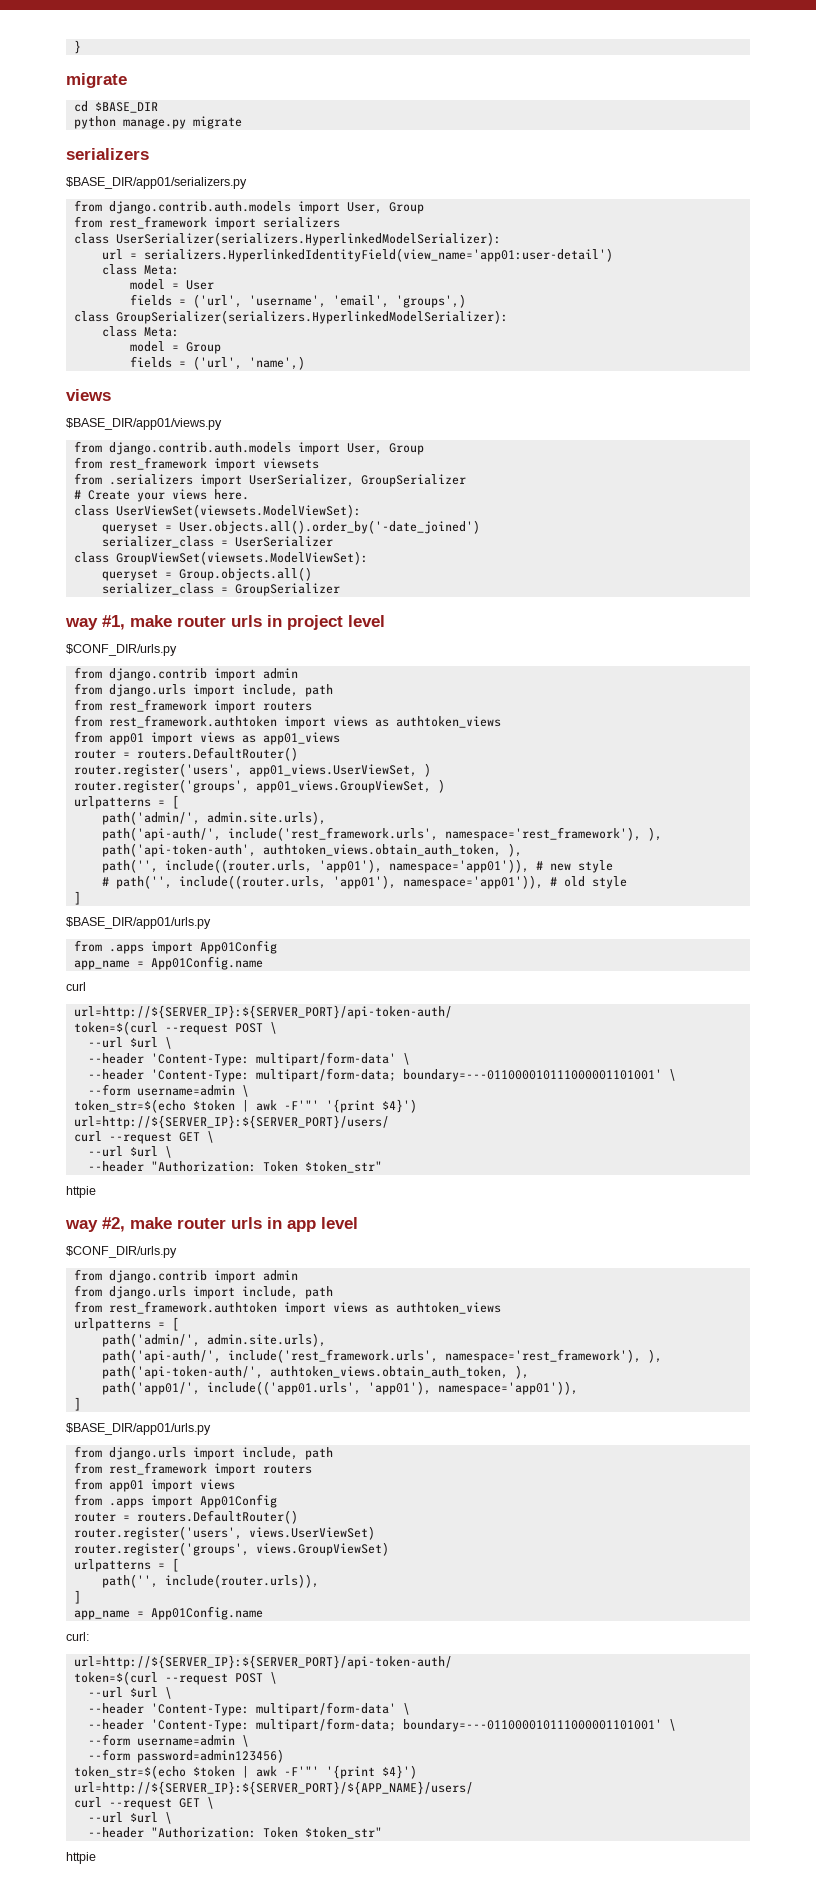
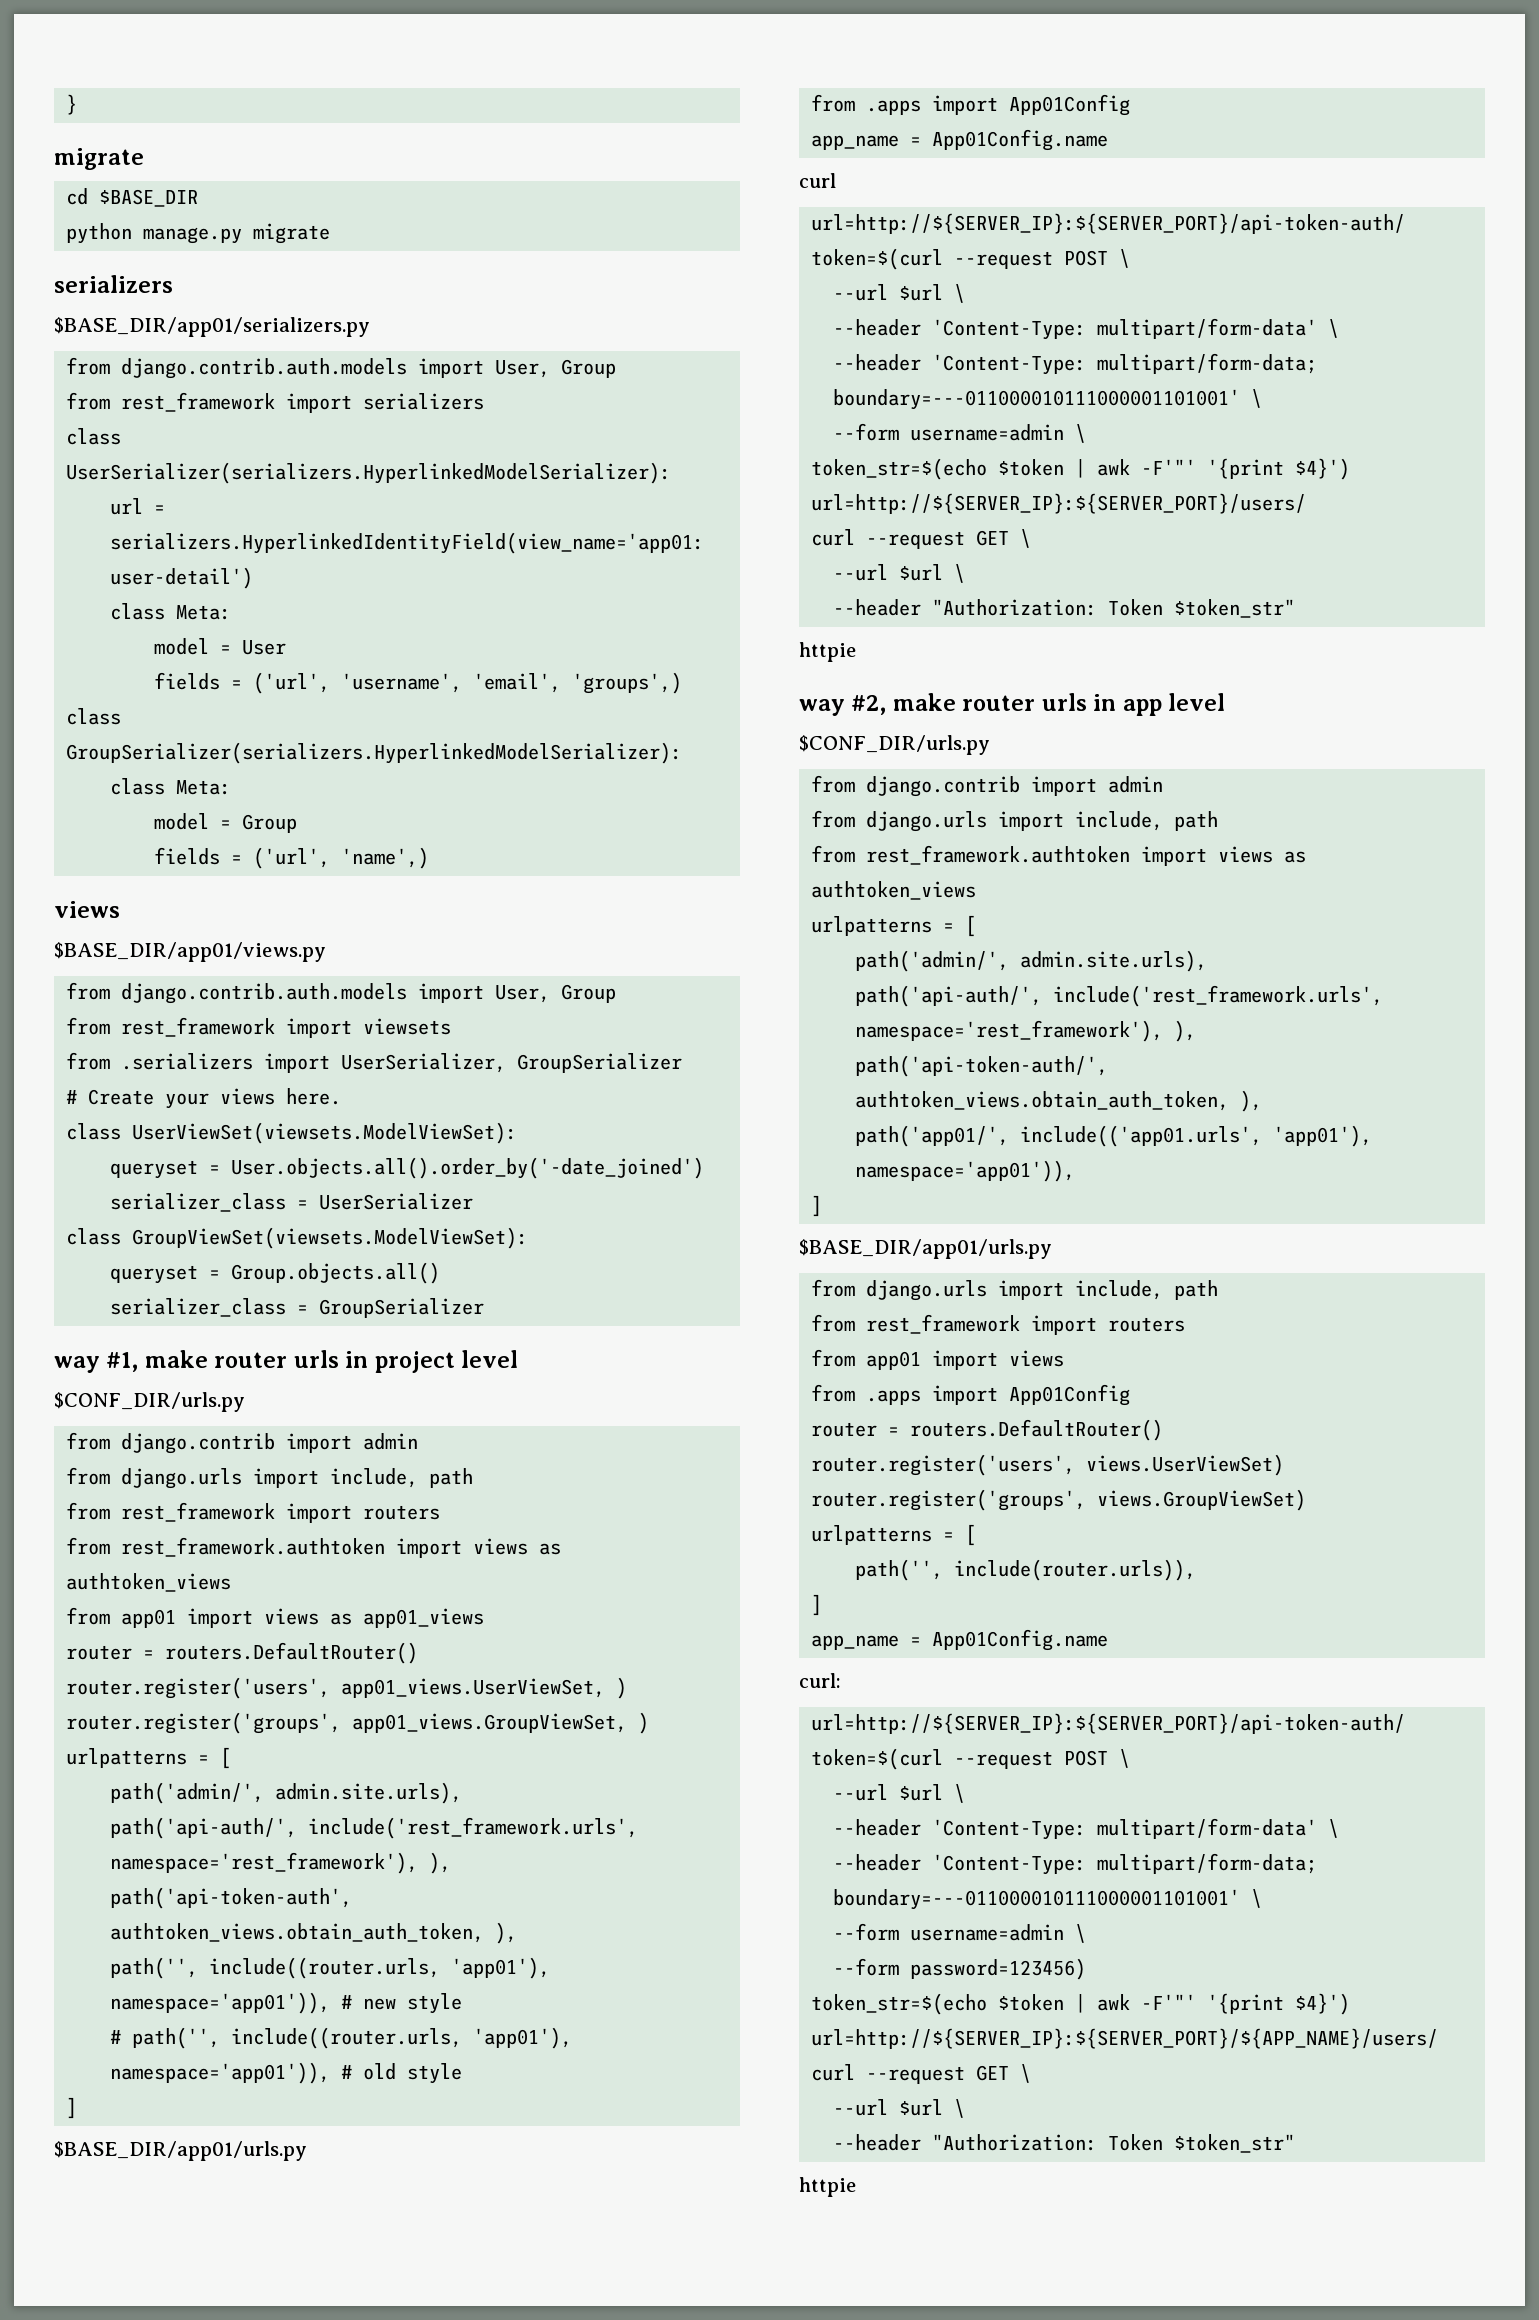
[136,1749,284,1763] password=admin123456) -> [910,1958,1087,1980] password=123456)

